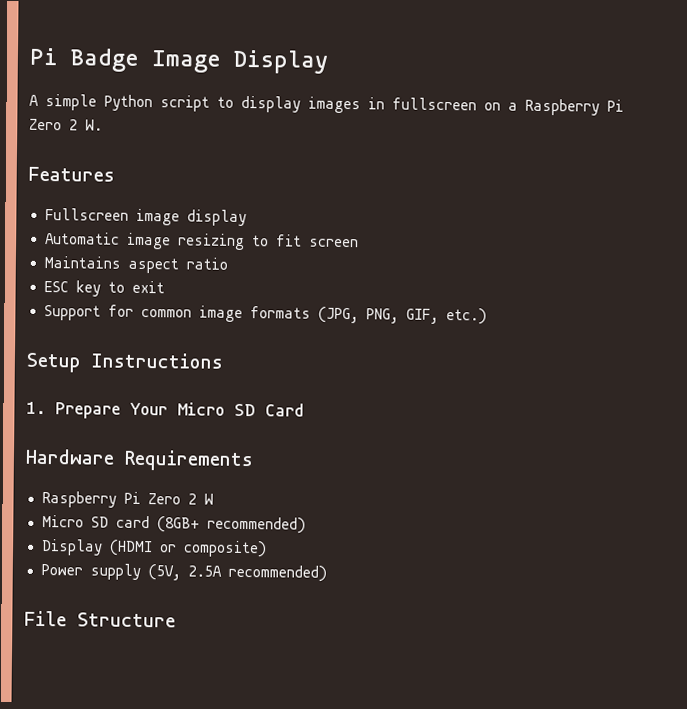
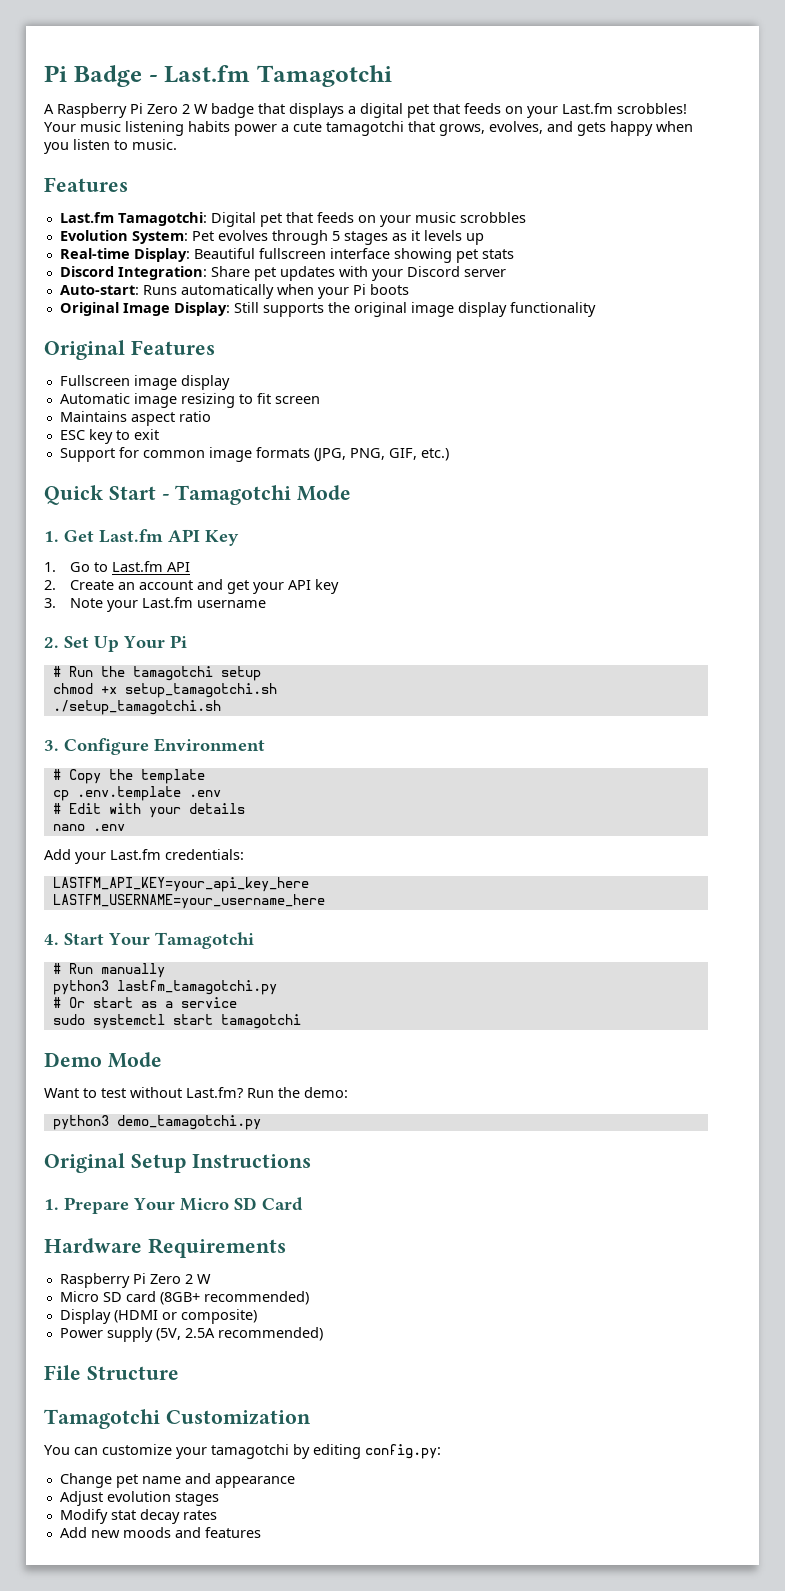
[151,49,329,74] [29,94,624,116] [29,118,103,131] Image Display // A simple Python script to display images in fullscreen on a Raspberry Pi Zero 2 W. // -> [148,65,392,87] [44,103,687,118] [44,121,693,136] [44,139,177,154] [44,177,128,192] [59,212,526,227] [59,230,484,245] [59,248,514,263] [59,266,506,281] [59,284,409,299] [59,302,596,317] [44,340,125,360] - Last.fm Tamagotchi // A Raspberry Pi Zero 2 W badge that displays a digital pet that feeds on your Last.fm scrobbles! Your music listening habits power a cute tamagotchi that grows, evolves, and gets happy when you listen to music. // Features // Last.fm Tamagotchi: Digital pet that feeds on your music scrobbles // Evolution System: Pet evolves through 5 stages as it levels up // Real-time Display: Beautiful fullscreen interface showing pet stats // Discord Integration: Share pet updates with your Discord server // Auto-start: Runs automatically when your Pi boots // Original Image Display: Still supports the original image display functionality // Original
(487, 316) none -> [44,485,352,505] [44,529,239,546] [44,561,191,572] [44,579,340,594] [44,597,267,612] [44,635,187,652] [52,666,261,681] [52,683,277,698] [52,700,221,715] [44,738,265,755] [52,769,205,784] [52,786,221,801] [52,803,245,818] [52,824,125,831] [44,849,244,864] [52,877,309,892] [52,894,325,909] [44,932,254,949] [52,963,165,978] [52,980,277,995] [52,997,237,1008] [52,1014,301,1029] [44,1052,162,1068] [44,1087,348,1098] [52,1115,261,1130] [44,1153,125,1173] Quick Start - Tamagotchi Mode // 1. Get Last.fm API Key // 1. Go to Last.fm API // 2. Create an account and get your API key // 3. Note your Last.fm username // 2. Set Up Your Pi // # Run the tamagotchi setup // chmod +x setup_tamagotchi.sh // ./setup_tamagotchi.sh // 3. Configure Environment // # Copy the template // cp .env.template .env // # Edit with your details // nano .env // Add your Last.fm credentials: // LASTFM_API_KEY=your_api_key_here // LASTFM_USERNAME=your_username_here // 4. Start Your Tamagotchi // # Run manually // python3 lastfm_tamagotchi.py // # Or start as a service // sudo systemctl start tamagotchi // Demo Mode // Want to test without Last.fm? Run the demo: // python3 demo_tamagotchi.py // Original
(176, 620) none -> [44,1409,311,1429] [44,1444,441,1459] [59,1473,295,1488] [59,1491,219,1506] [59,1509,217,1524] [59,1527,261,1538] // Tamagotchi Customization // You can customize your tamagotchi by editing config.py: // Change pet name and appearance // Adjust evolution stages // Modify stat decay rates // Add new moods and features

